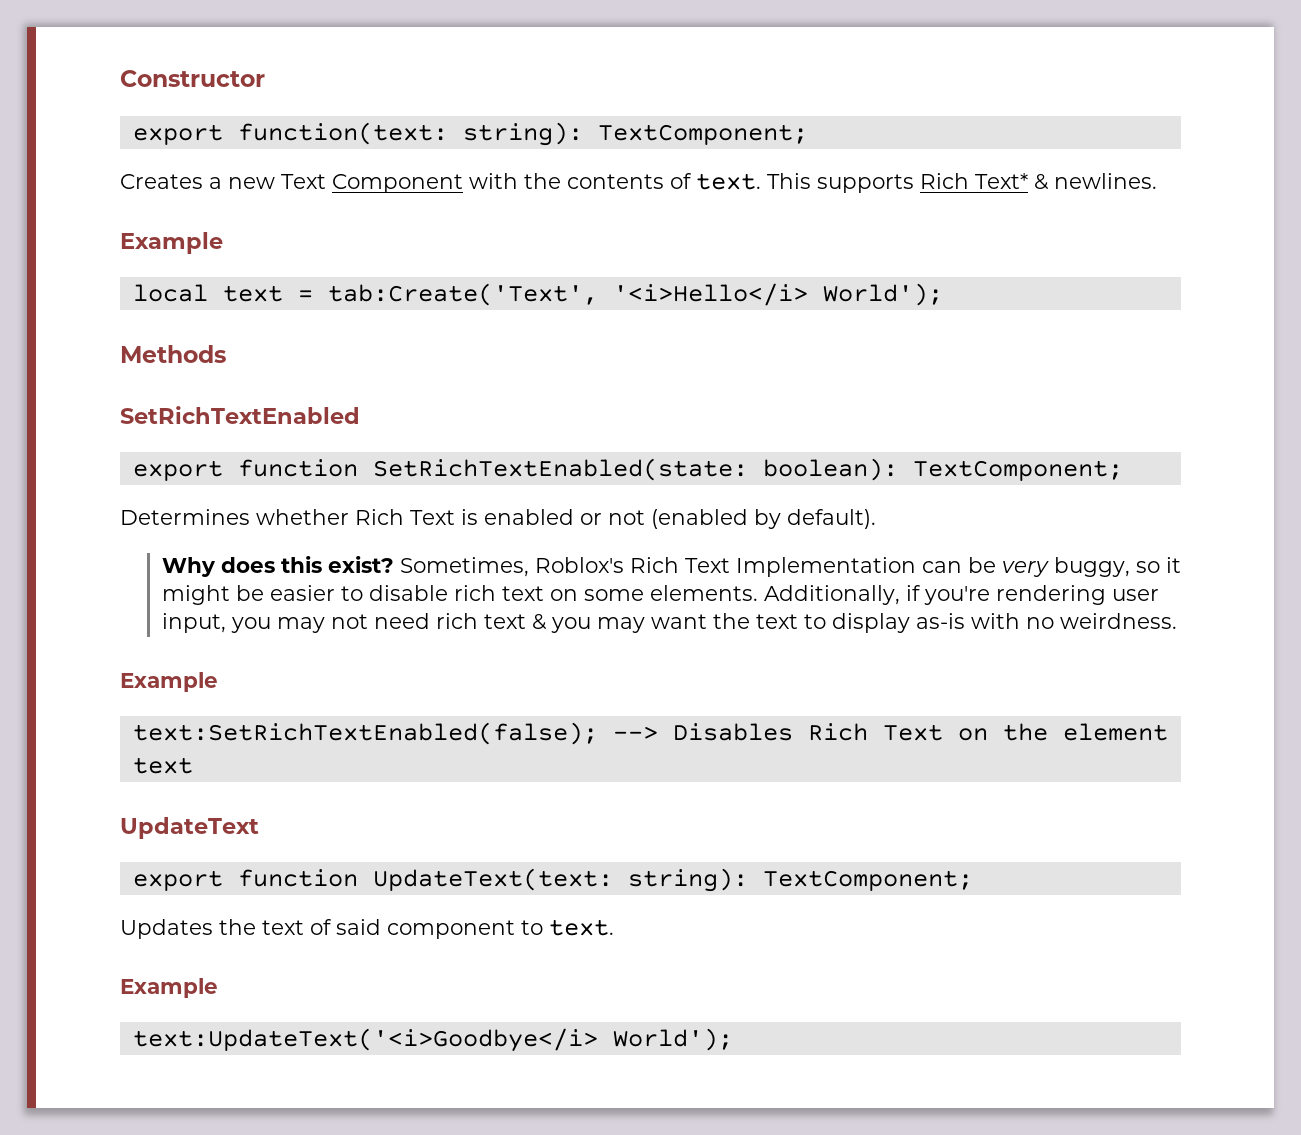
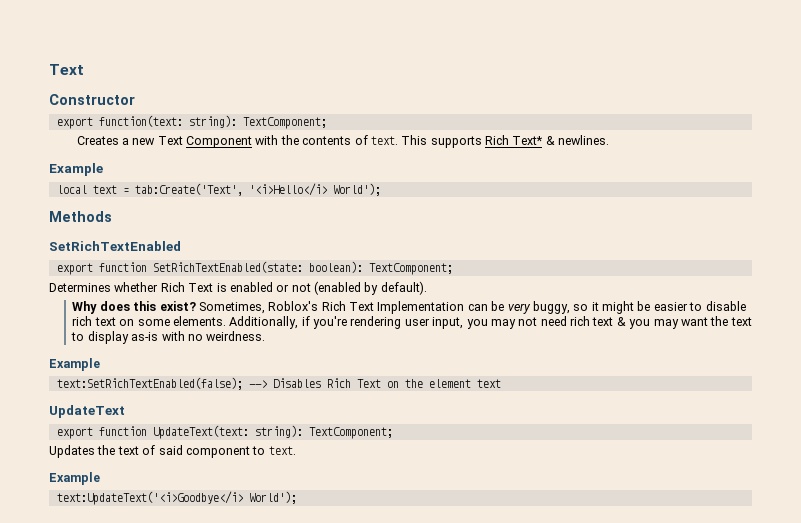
(120, 78) none -> [49,64,84,75] Text //

